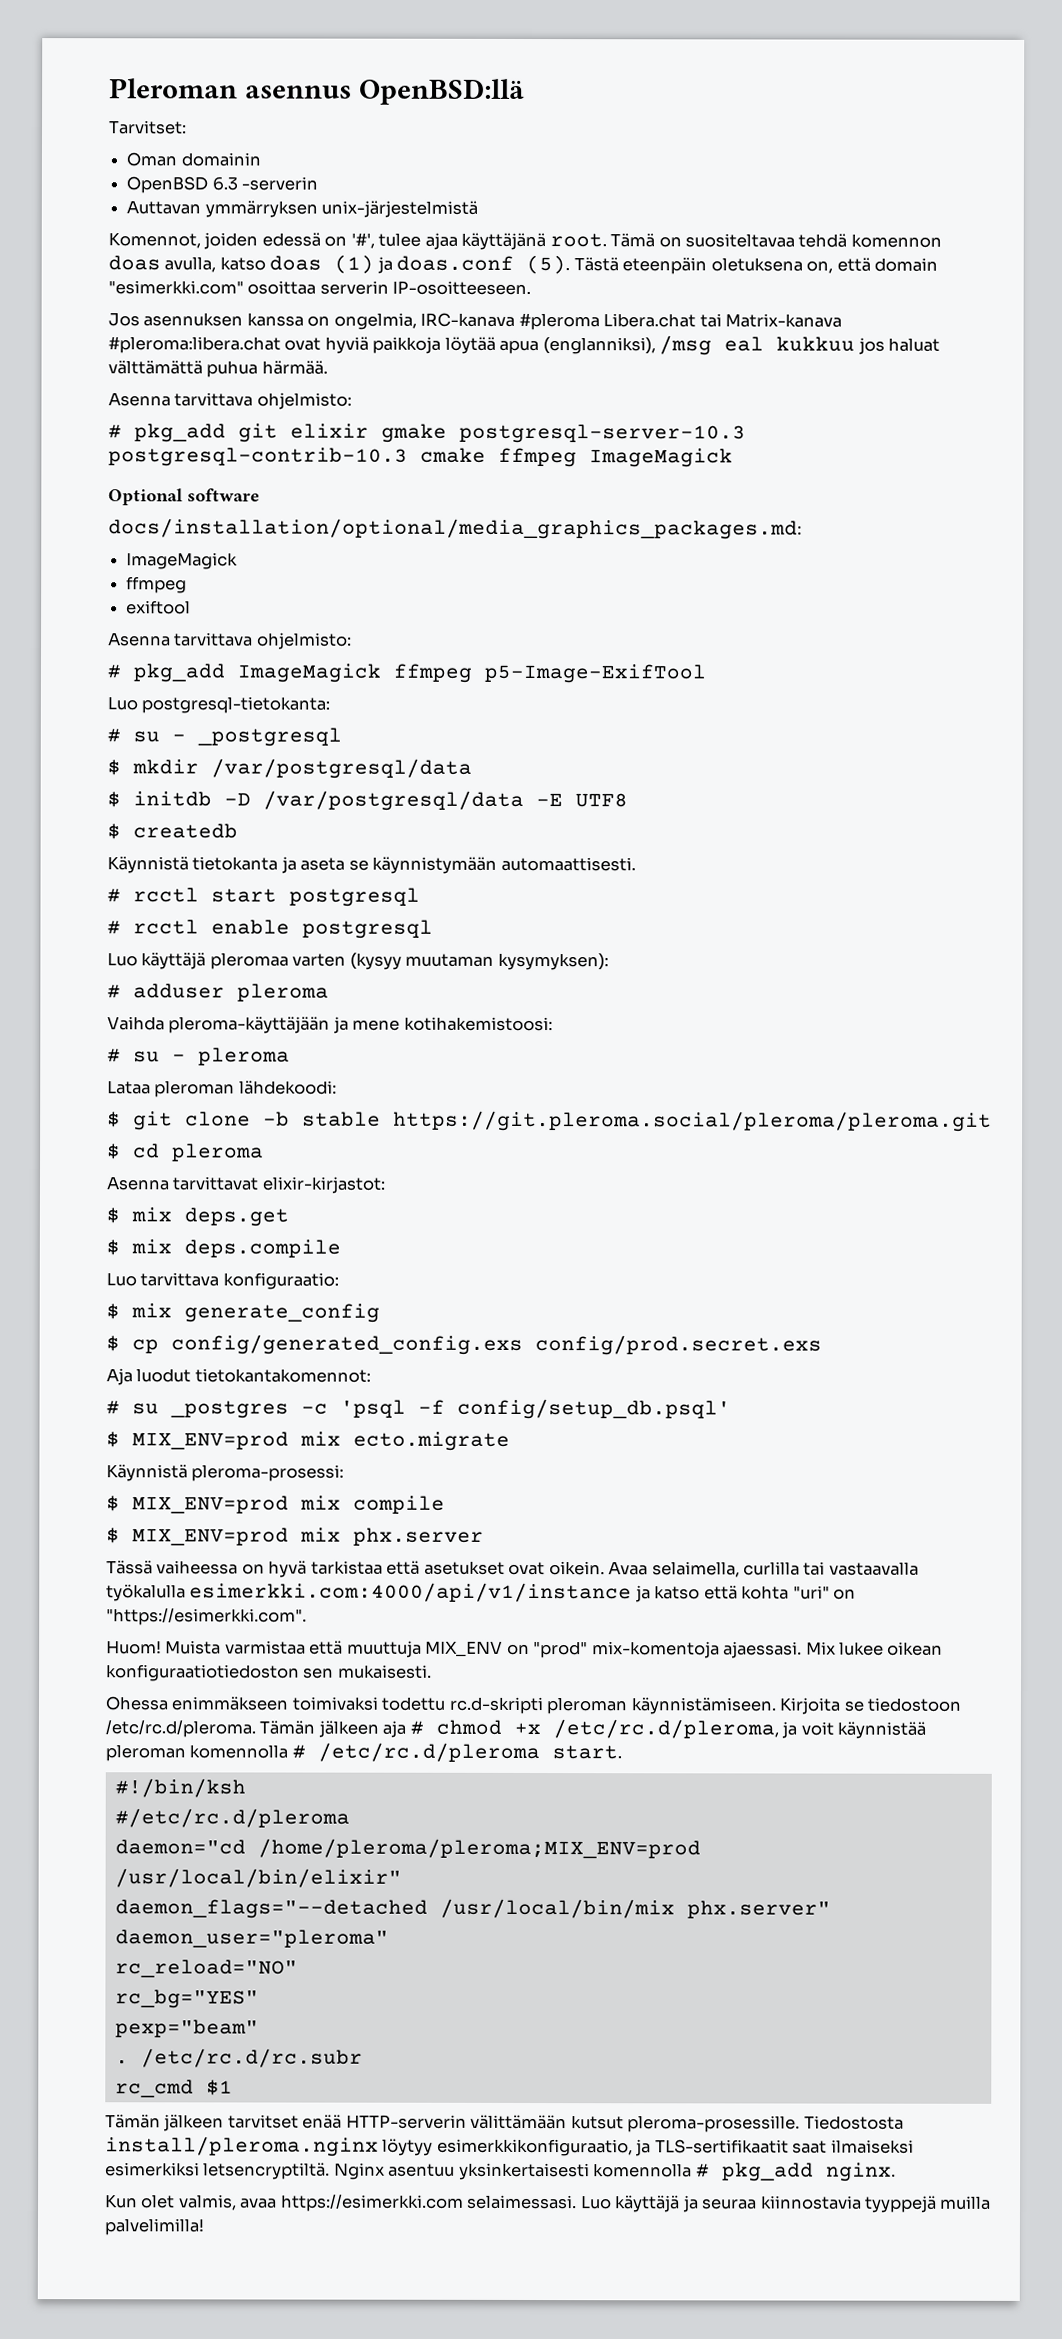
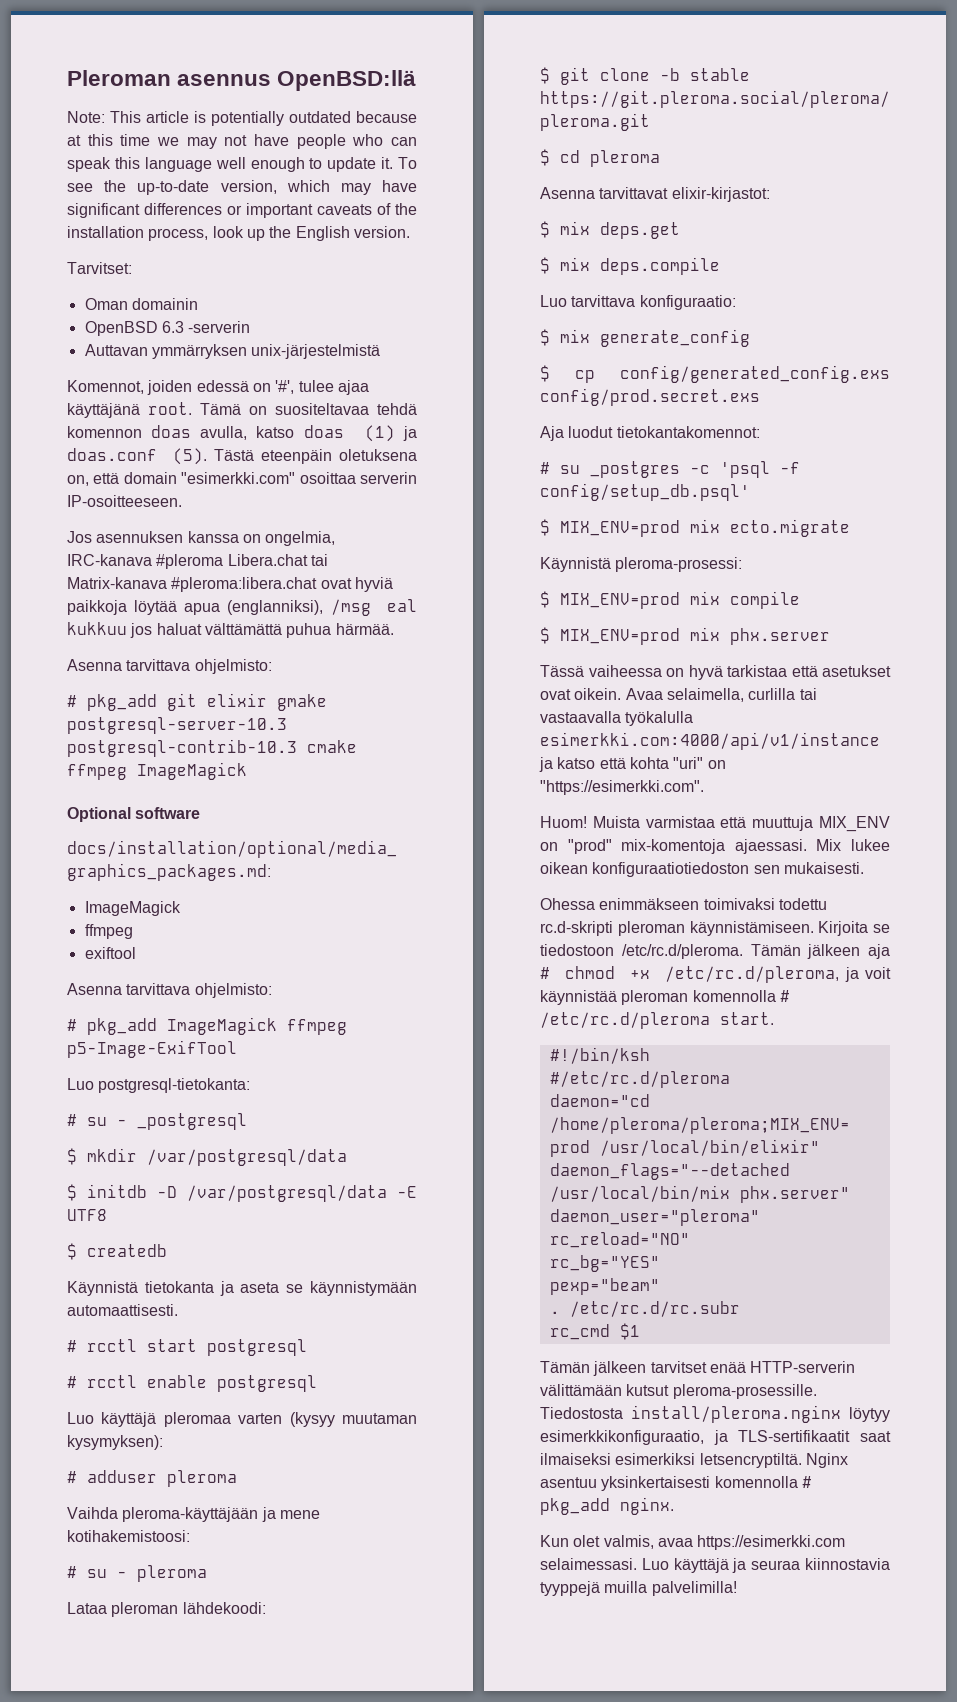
(525, 91) none -> [67,111,417,126] [67,134,417,149] [67,157,417,172] [67,180,417,195] [67,203,417,218] [67,226,410,241] // Note: This article is potentially outdated because at this time we may not have people who can speak this language well enough to update it. To see the up-to-date version, which may have significant differences or important caveats of the installation process, look up the English version.

